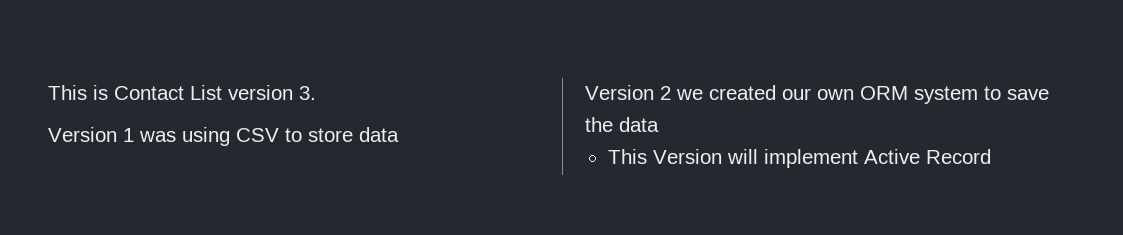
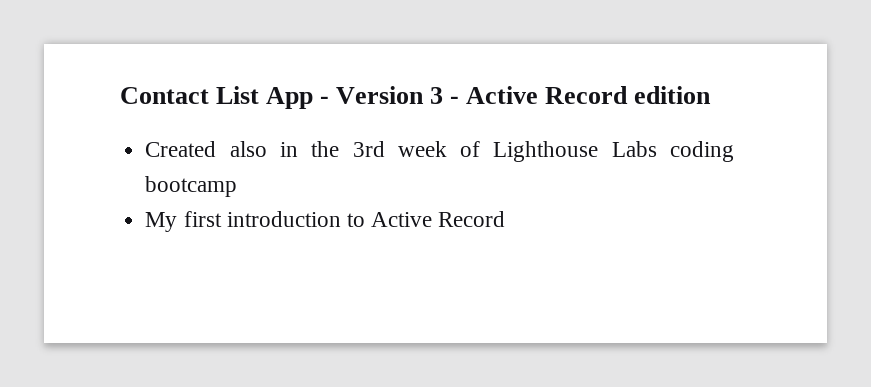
[48,85,316,100] [48,127,399,146] [585,85,1049,104] [585,117,659,132] [607,149,858,168] This is Contact List version 3. // Version 1 was using CSV to store data // Version 2 we created our own ORM system to save the data // This Version will implement -> [120,86,712,109] [145,141,734,162] [145,176,238,197] [145,211,365,232] Contact List App - Version 3 - Active Record edition // Created also in the 3rd week of Lighthouse Labs coding bootcamp // My first introduction to

